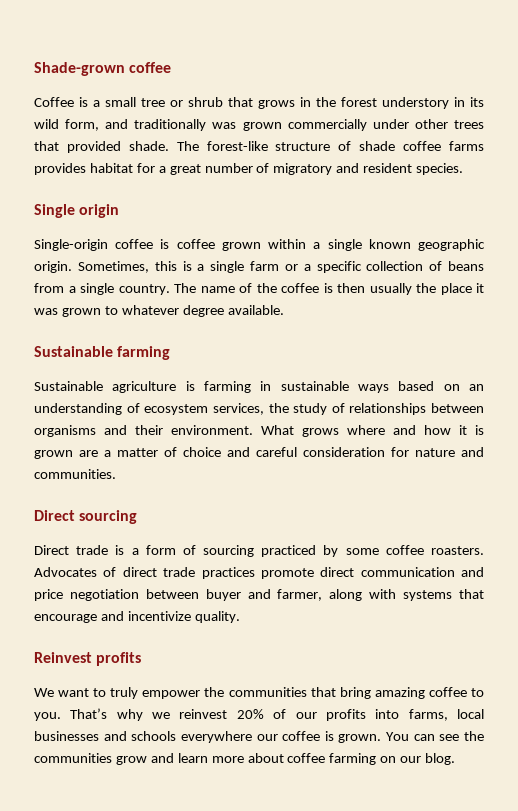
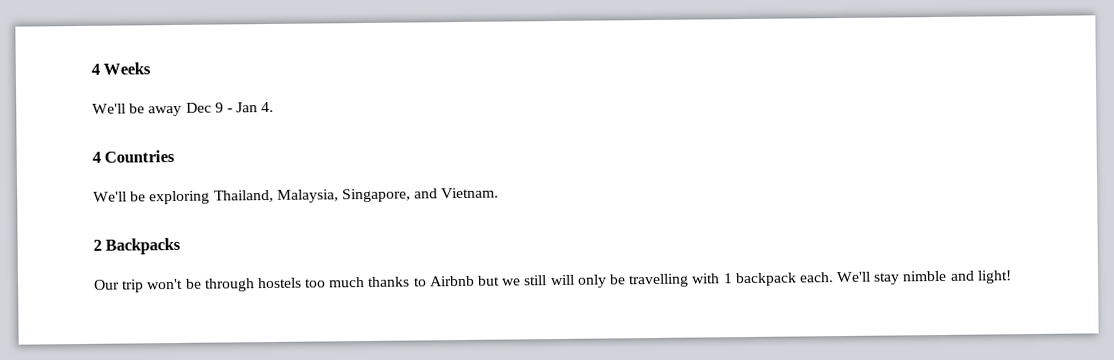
[34,62,172,76] [34,97,484,109] [34,119,484,131] [34,141,485,153] [34,163,464,175] [34,204,120,218] [34,239,485,251] [34,261,484,273] [34,283,484,295] [34,305,284,317] [34,346,171,360] [34,381,484,393] [34,403,484,415] [34,425,484,437] [34,447,484,459] [34,469,116,479] [34,510,138,524] [34,545,485,557] [34,567,484,579] [34,589,485,601] [34,611,240,623] [34,652,142,666] [34,687,484,699] [34,708,485,721] [34,731,484,743] [34,753,456,765] Shade-grown coffee // Coffee is a small tree or shrub that grows in the forest understory in its wild form, and traditionally was grown commercially under other trees that provided shade. The forest-like structure of shade coffee farms provides habitat for a great number of migratory and resident species. // Single origin // Single-origin coffee is coffee grown within a single known geographic origin. Sometimes, this is a single farm or a specific collection of beans from a single country. The name of the coffee is then usually the place it was grown to whatever degree available. // Sustainable farming // Sustainable agriculture is farming in sustainable ways based on an understanding of ecosystem services, the study of relationships between organisms and their environment. What grows where and how it is grown are a matter of choice and careful consideration for nature and communities. // Direct sourcing // Direct trade is a form of sourcing practiced by some coffee roasters. Advocates of direct trade practices promote direct communication and price negotiation between buyer and farmer, along with systems that encourage and incentivize quality. // Reinvest profits // We want to truly empower the communities that bring amazing coffee to you. That’s why we reinvest 20% of our profits into farms, local businesses and schools everywhere our coffee is grown. You can see the communities grow and learn more about coffee farming on our blog. -> [91,62,152,75] [92,101,275,117] [92,149,176,163] [93,187,500,205] [93,237,182,255] [94,270,1012,293] 4 Weeks // We'll be away Dec 9 - Jan 4. // 4 Countries // We'll be exploring Thailand, Malaysia, Singapore, and Vietnam. // 2 Backpacks // Our trip won't be through hostels too much thanks to Airbnb but we still will only be travelling with 1 backpack each. We'll stay nimble and light!

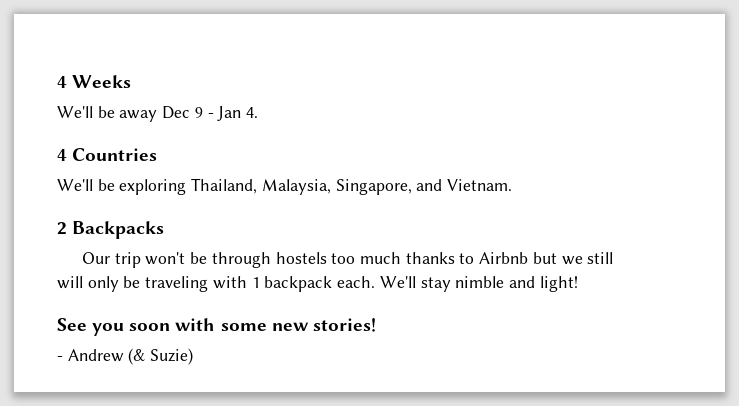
[628,273,690,288] travelling -> [145,276,209,292] traveling
(1012, 277) none -> [57,318,376,336] [57,348,194,365] // See you soon with some new stories! // - Andrew (& Suzie)

